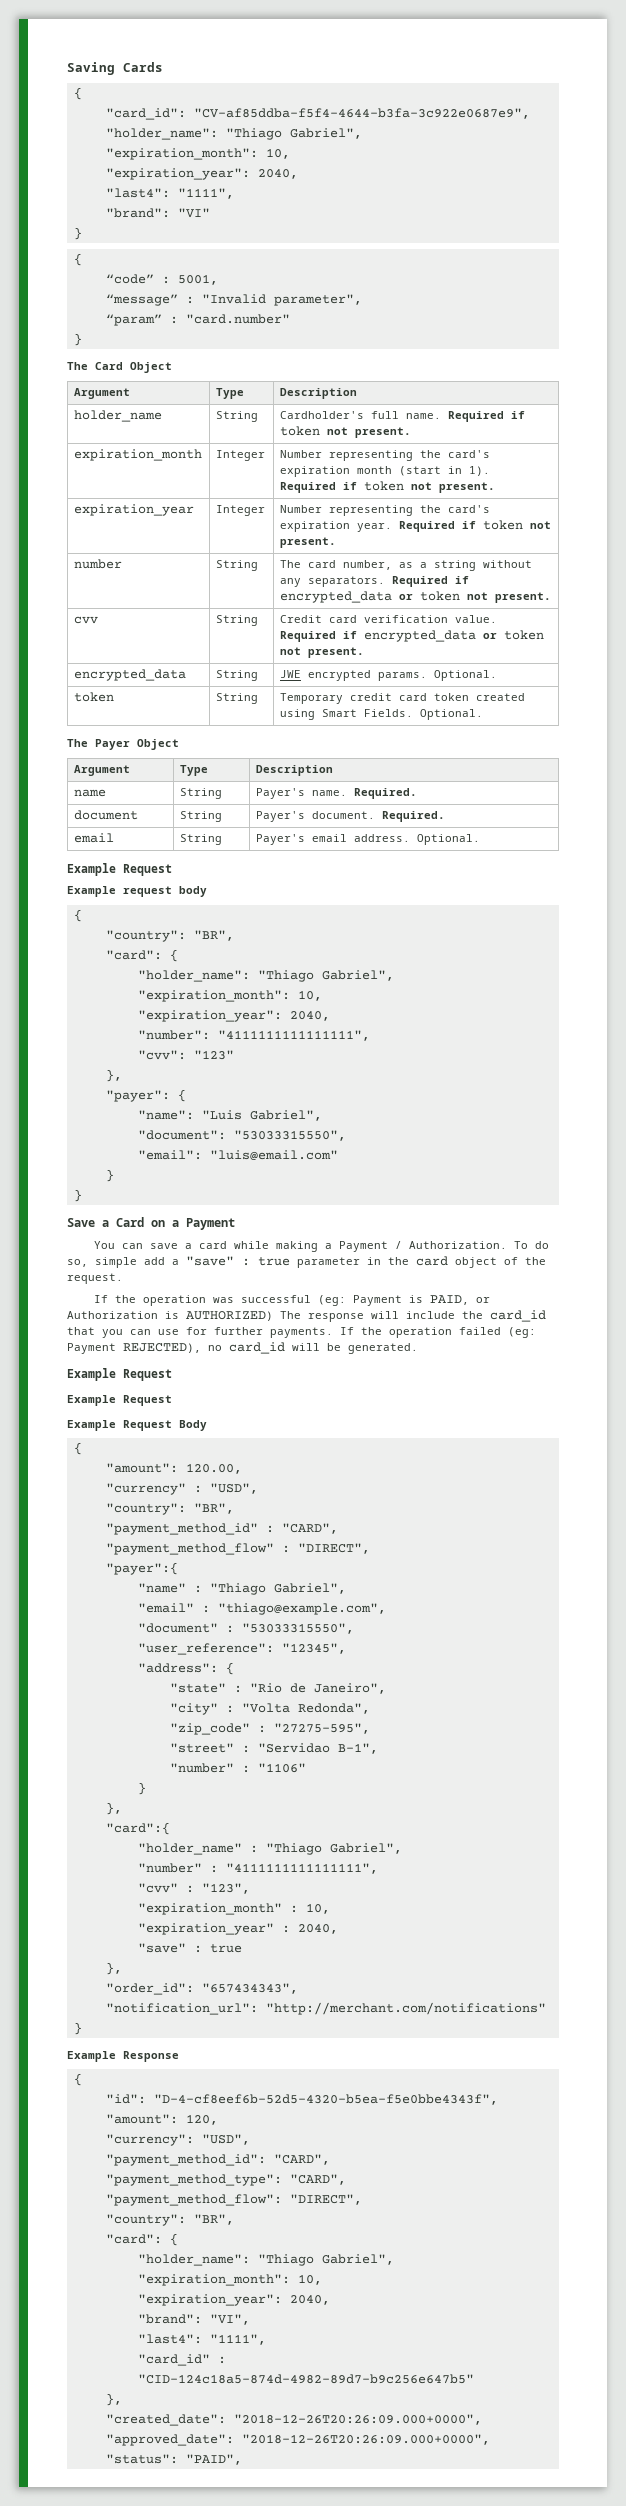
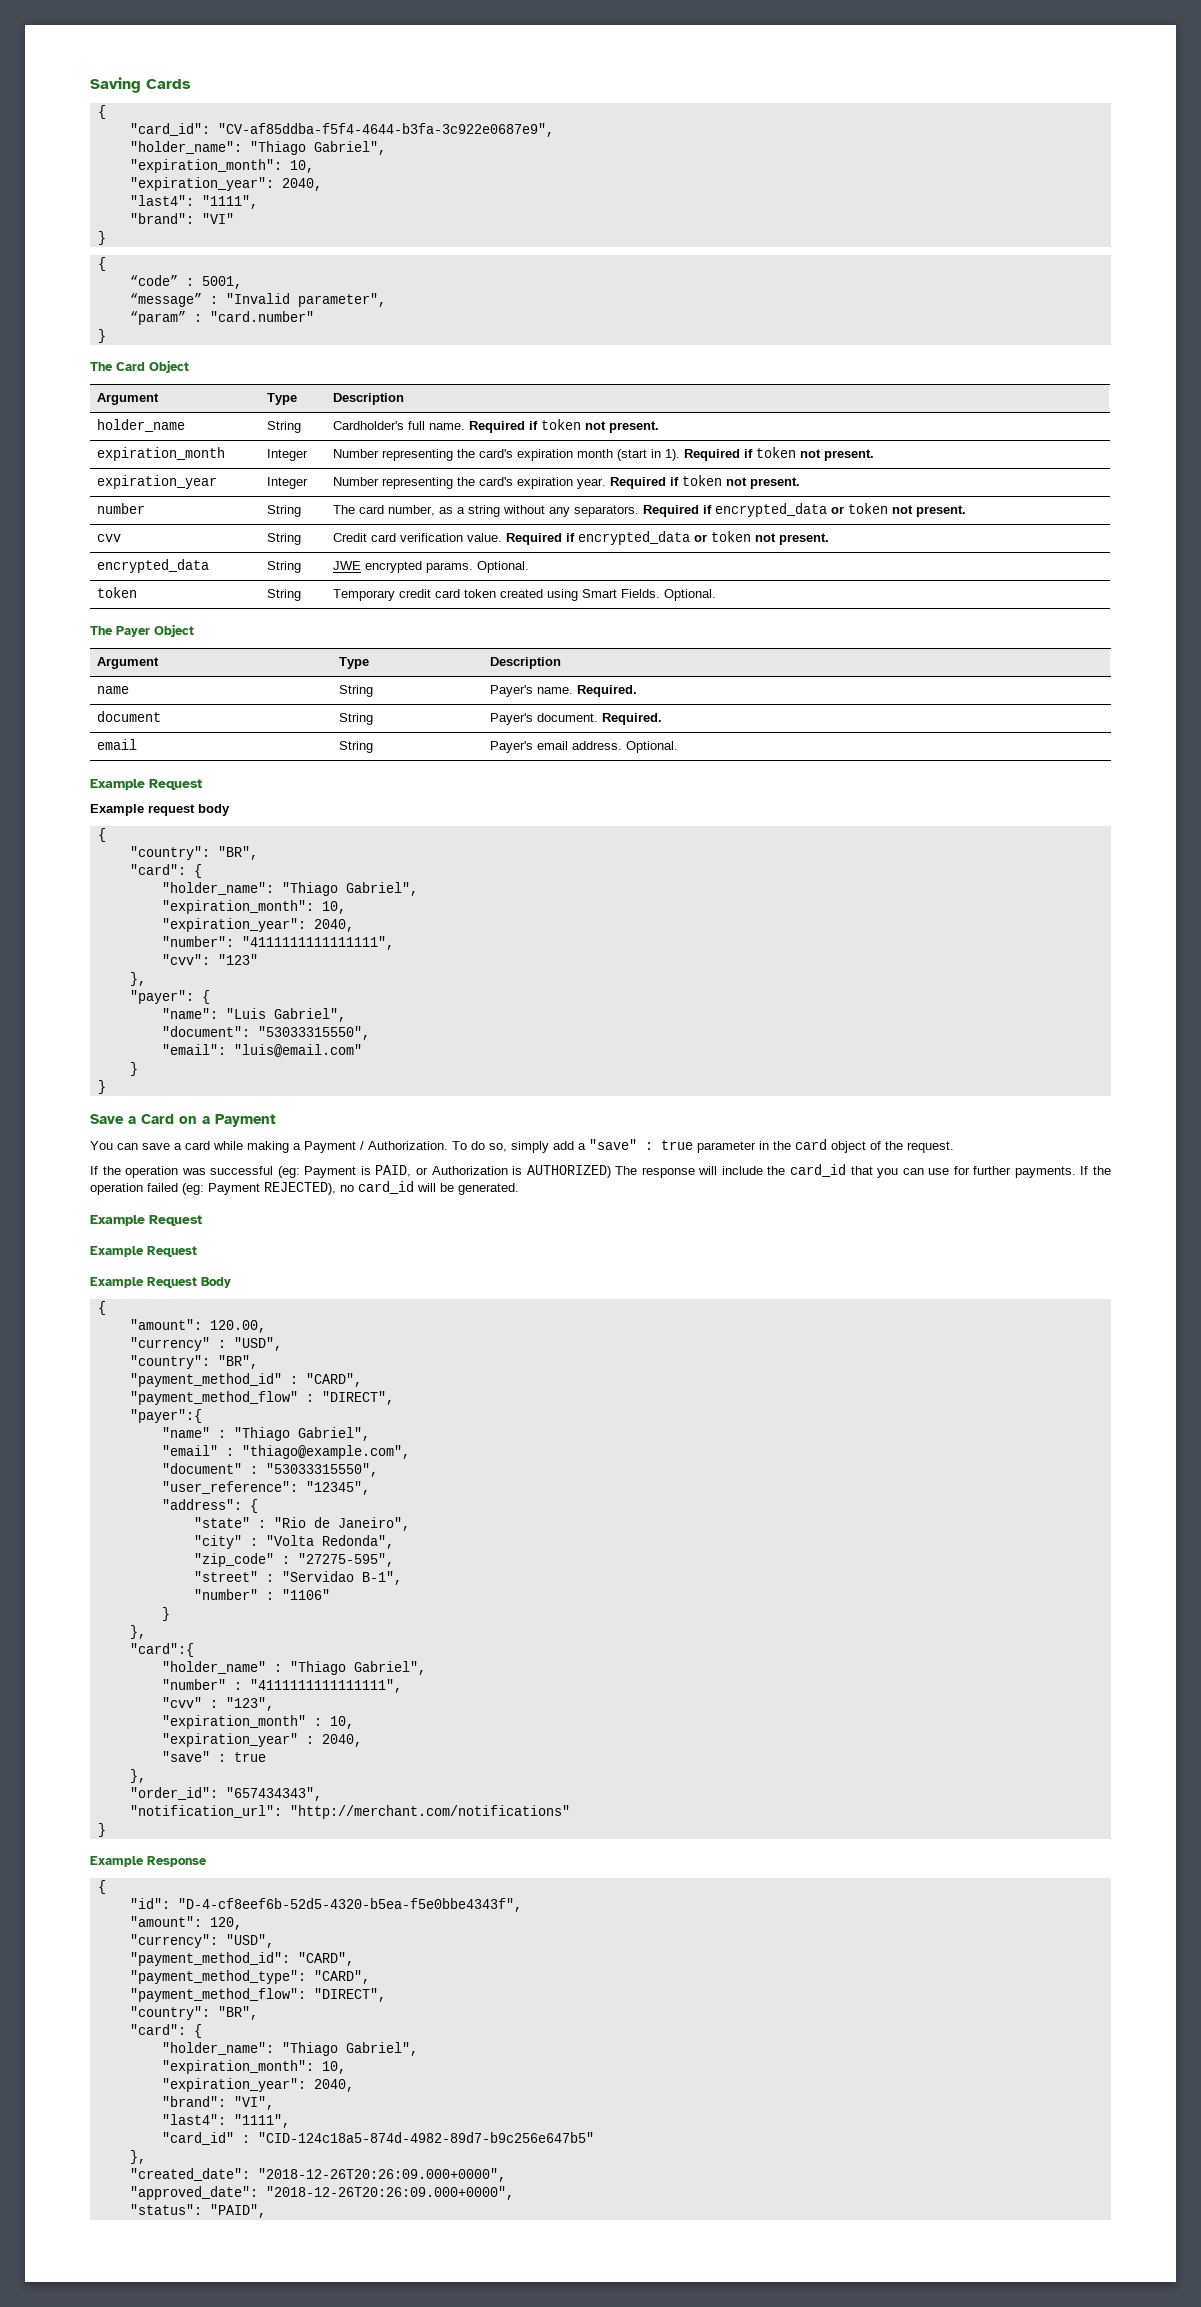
[95,1257,137,1268] simple -> [511,1141,549,1153] simply

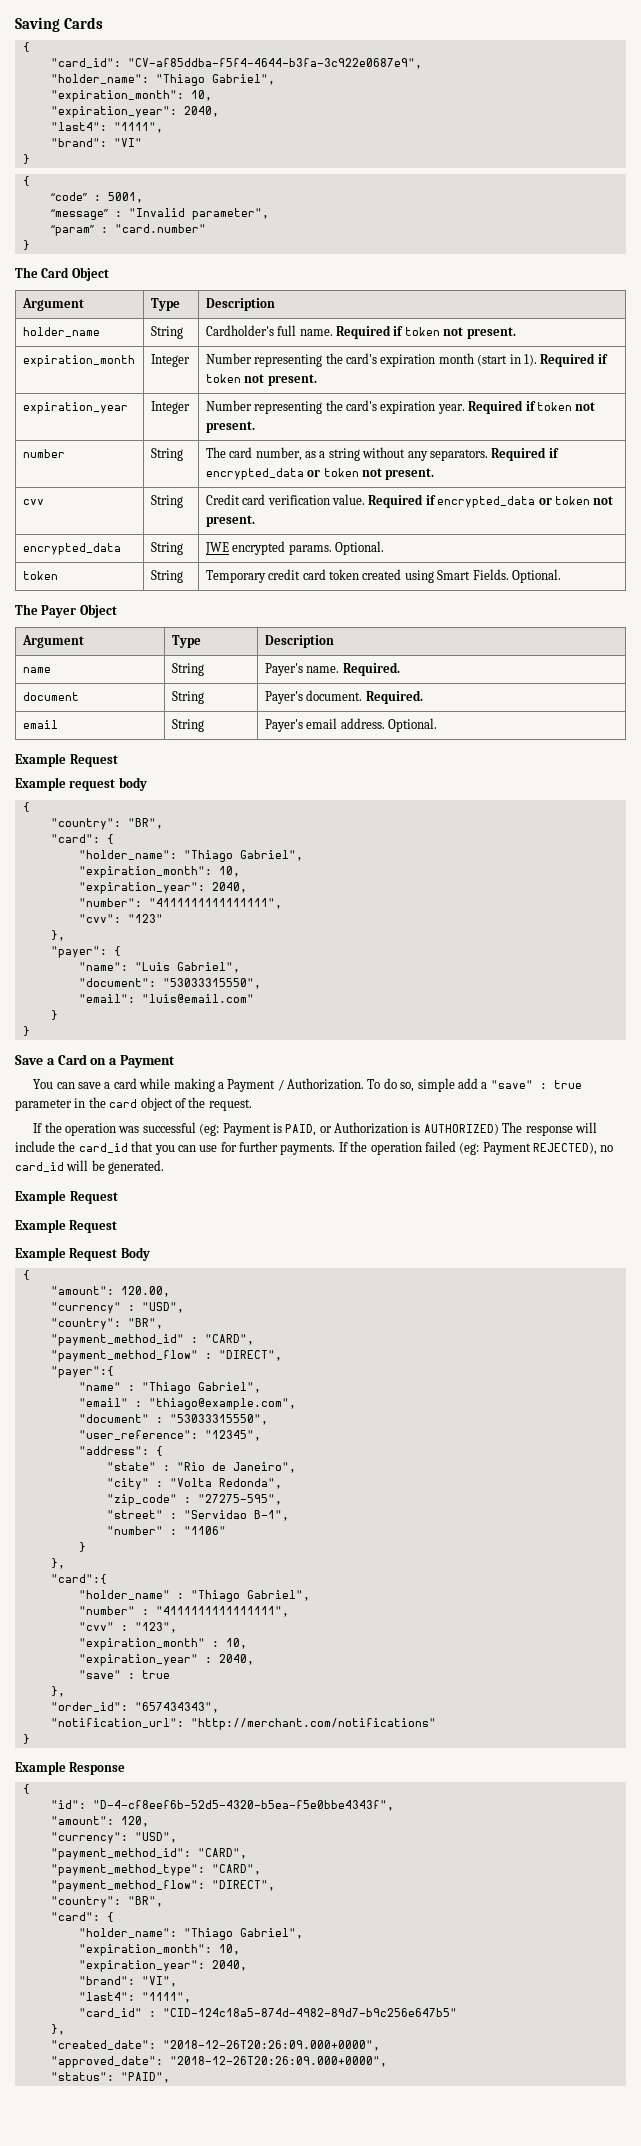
[511,1141,549,1153] simply -> [417,1078,455,1092] simple

